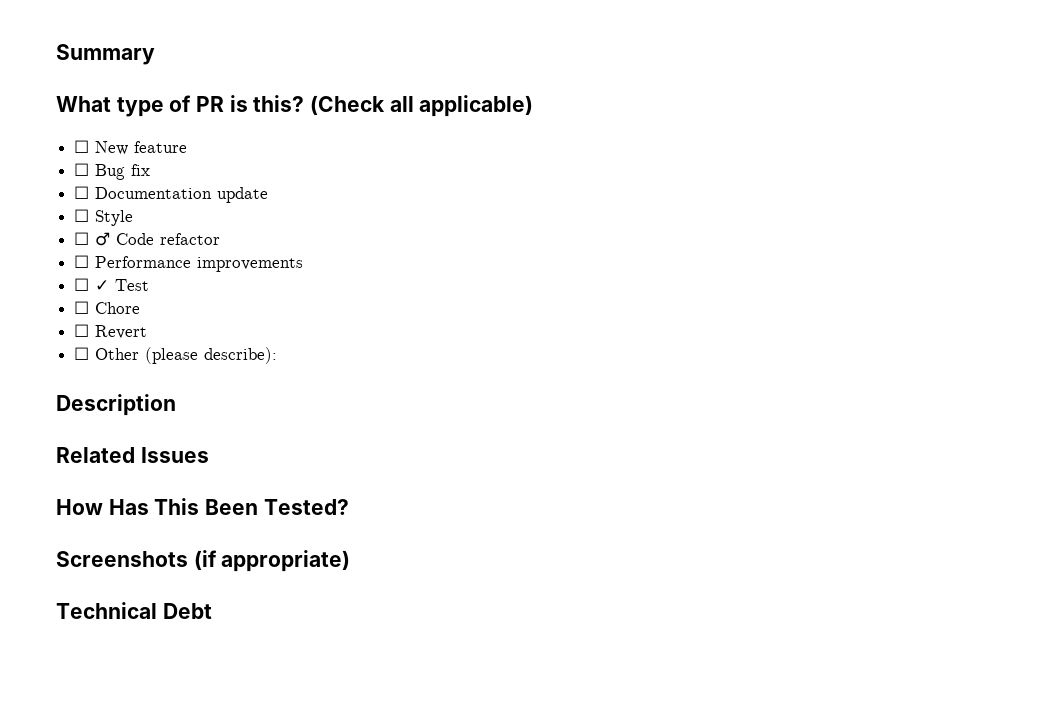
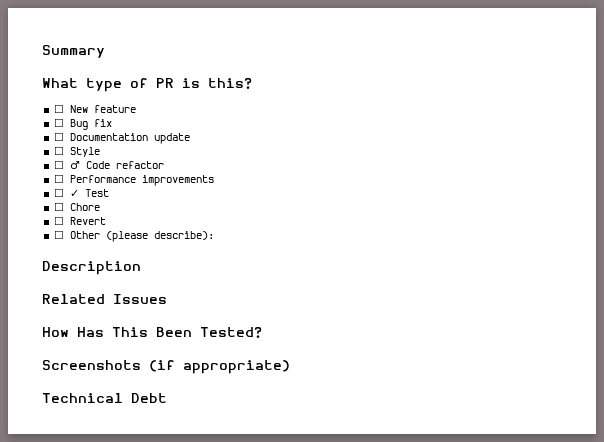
[310,95,534,117] (Check all applicable) -> (252, 83) none

